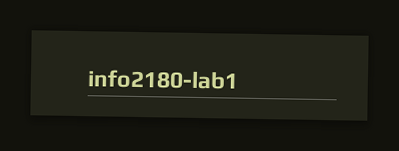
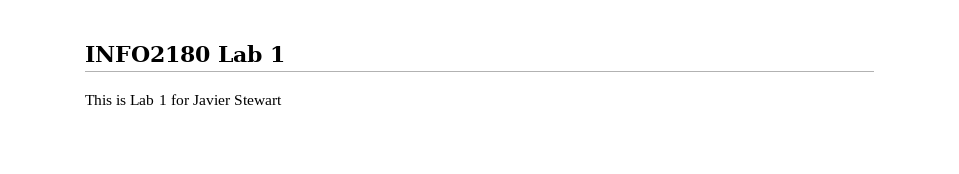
[87,69,239,90] info2180-lab1 -> [85,45,285,62] [85,94,283,105] INFO2180 Lab 1 // This is Lab 1 for Javier Stewart

